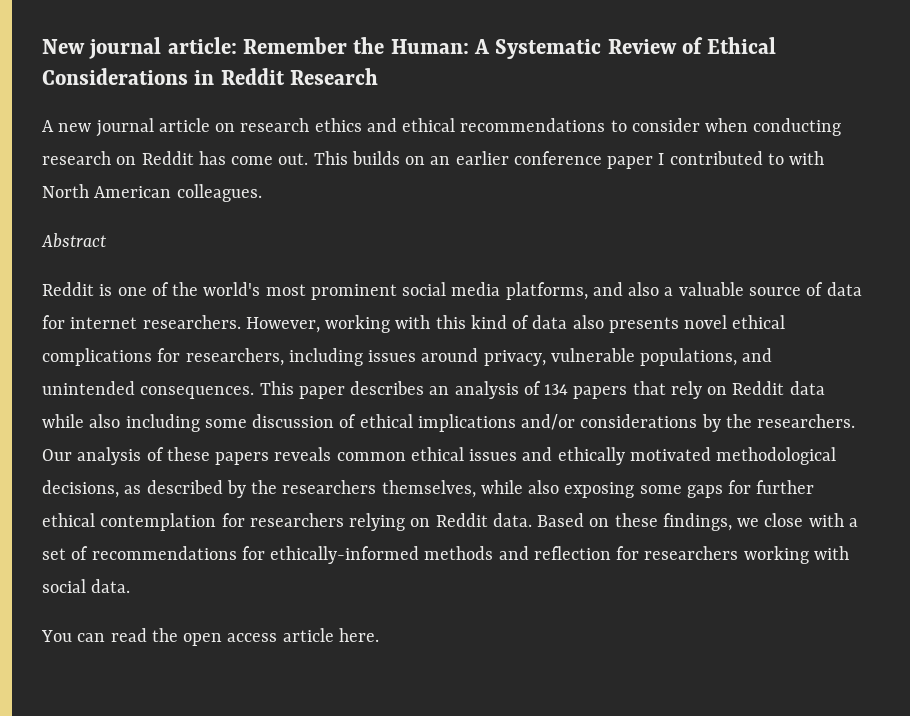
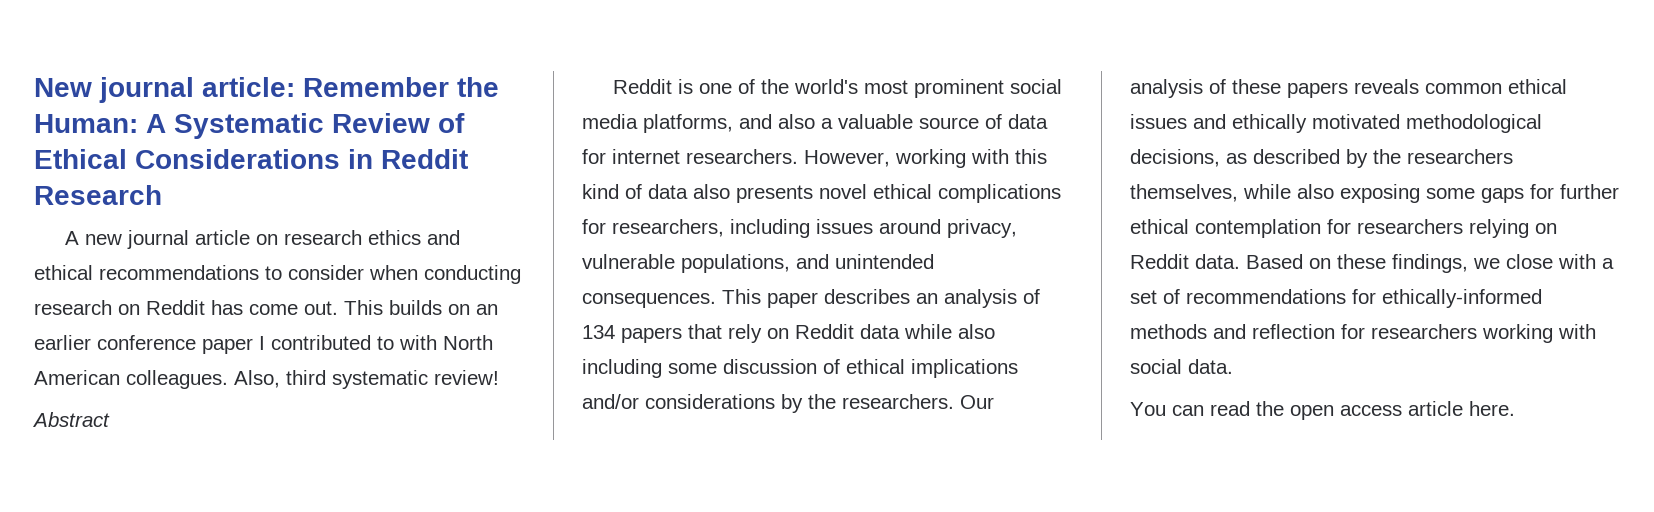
(262, 193) none -> [234,370,499,389] Also, third systematic review!

